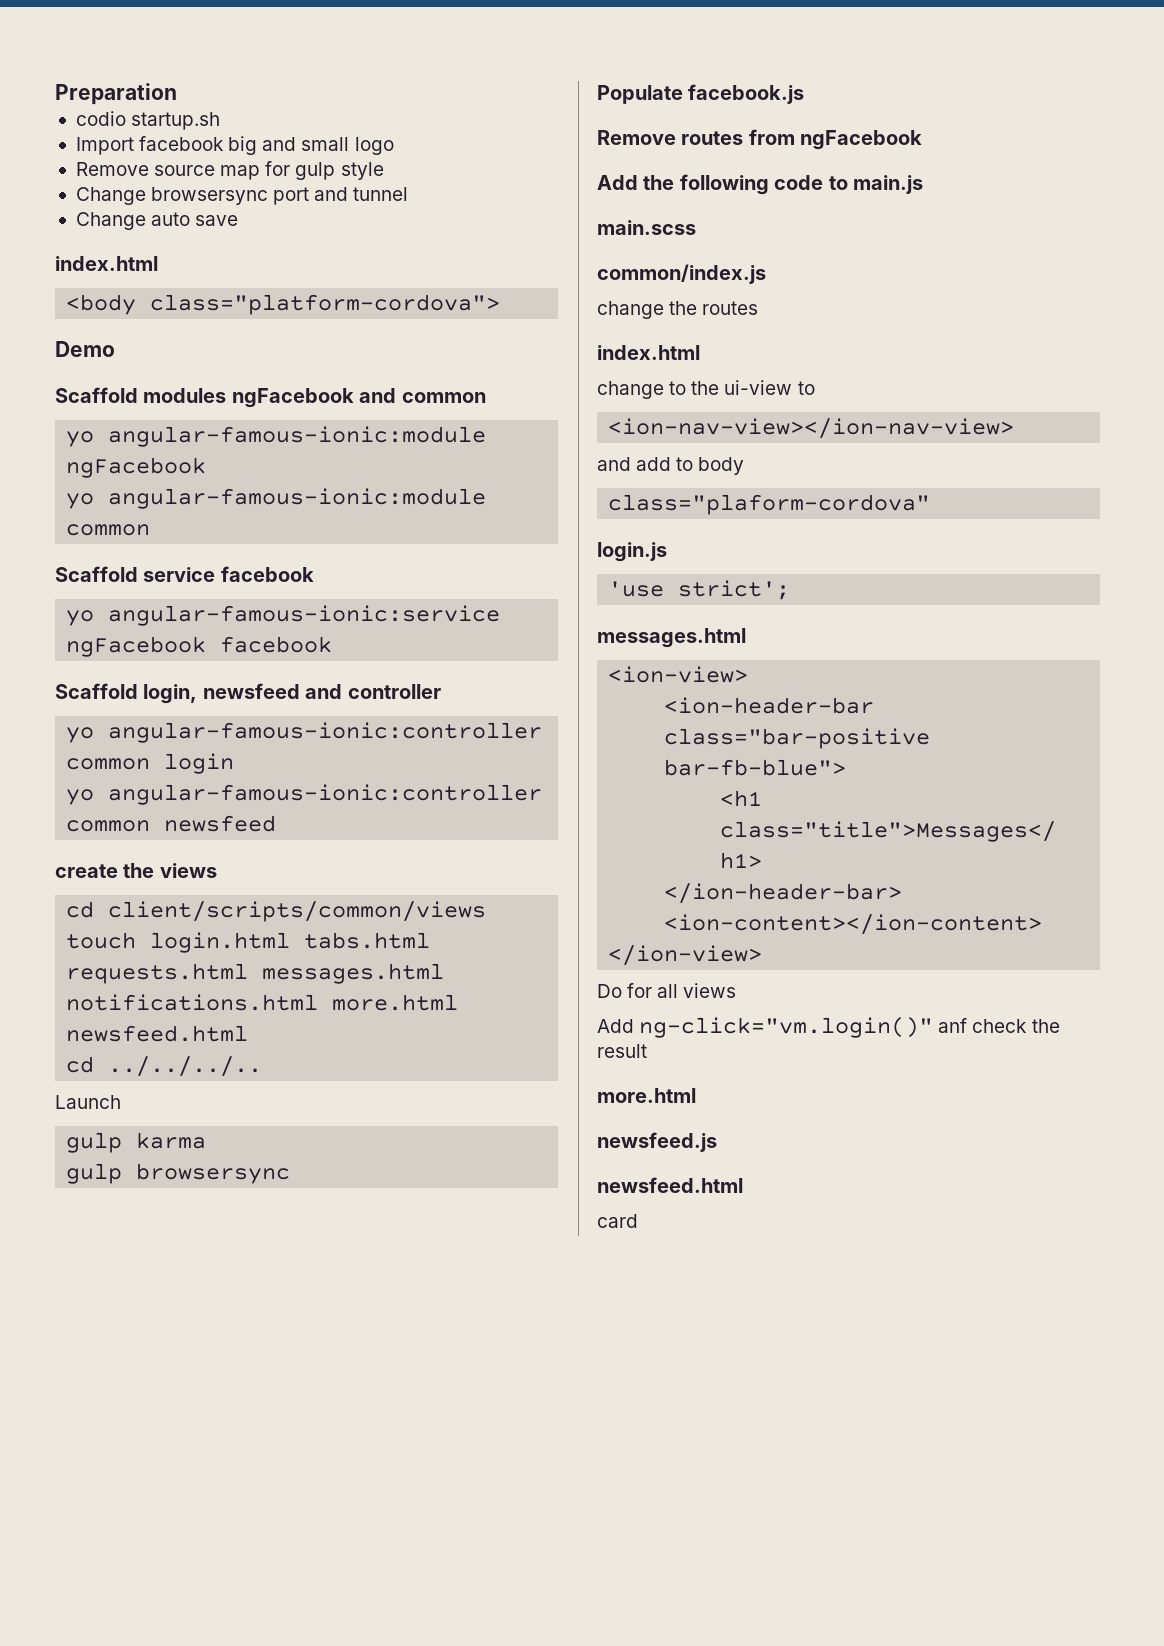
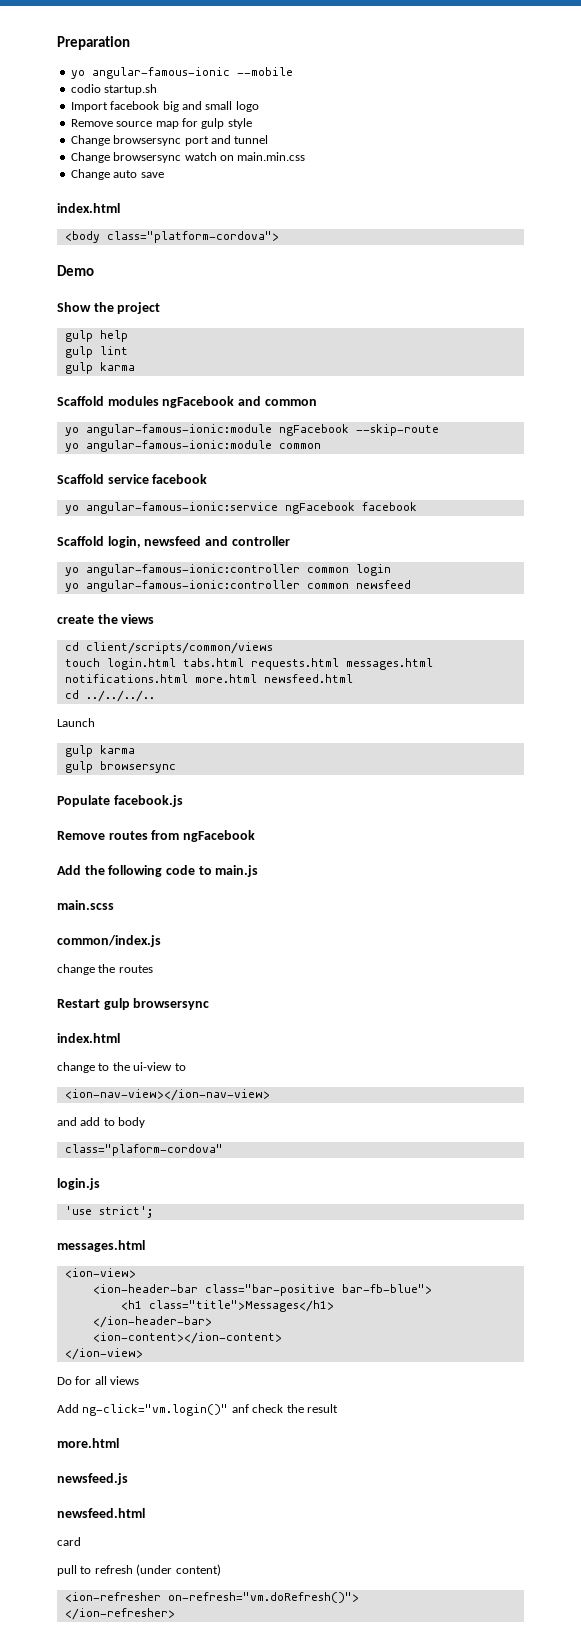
(177, 94) none -> [70,67,293,79] // yo angular-famous-ionic --mobile
(409, 194) none -> [70,152,306,163] // Change browsersync watch on main.min.css
(115, 349) none -> [57,302,161,314] [64,330,128,342] [64,346,128,358] [64,362,135,374] // Show the project // gulp help // gulp lint // gulp karma
(207, 467) none -> [355,424,439,436] --skip-route
(759, 308) none -> [57,998,210,1010] // Restart gulp browsersync
(638, 1221) none -> [57,1564,221,1576] [64,1592,359,1603] [64,1608,175,1620] // pull to refresh (under content) // <ion-refresher on-refresh="vm.doRefresh()"> // </ion-refresher>

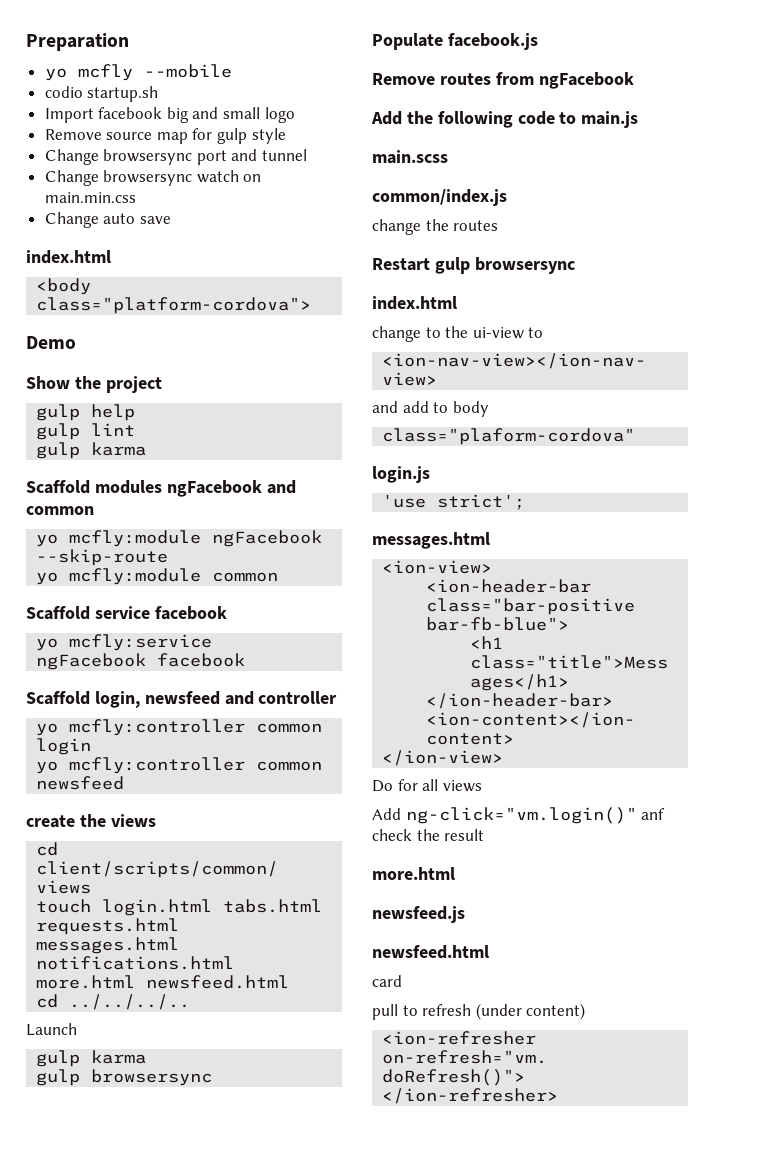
[91,67,230,79] angular-famous-ionic -> [77,64,133,81] mcfly
[85,424,272,436] angular-famous-ionic:module -> [69,530,202,547] mcfly:module
[85,440,272,452] angular-famous-ionic:module -> [69,568,202,585] mcfly:module
[85,502,278,514] angular-famous-ionic:service -> [69,634,213,651] mcfly:service
[85,564,300,576] angular-famous-ionic:controller -> [69,719,246,736] mcfly:controller
[85,580,300,592] angular-famous-ionic:controller -> [69,757,246,774] mcfly:controller

